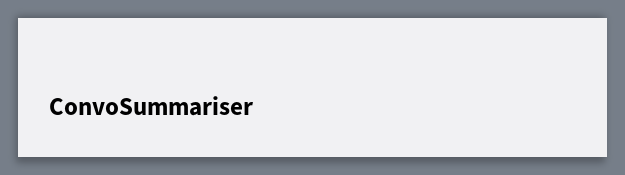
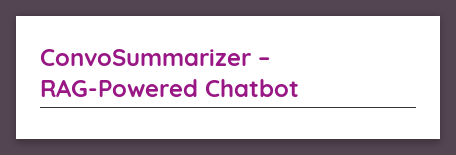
[49,96,253,116] ConvoSummariser -> [40,49,270,66] [40,79,299,97] ConvoSummarizer – RAG-Powered Chatbot

